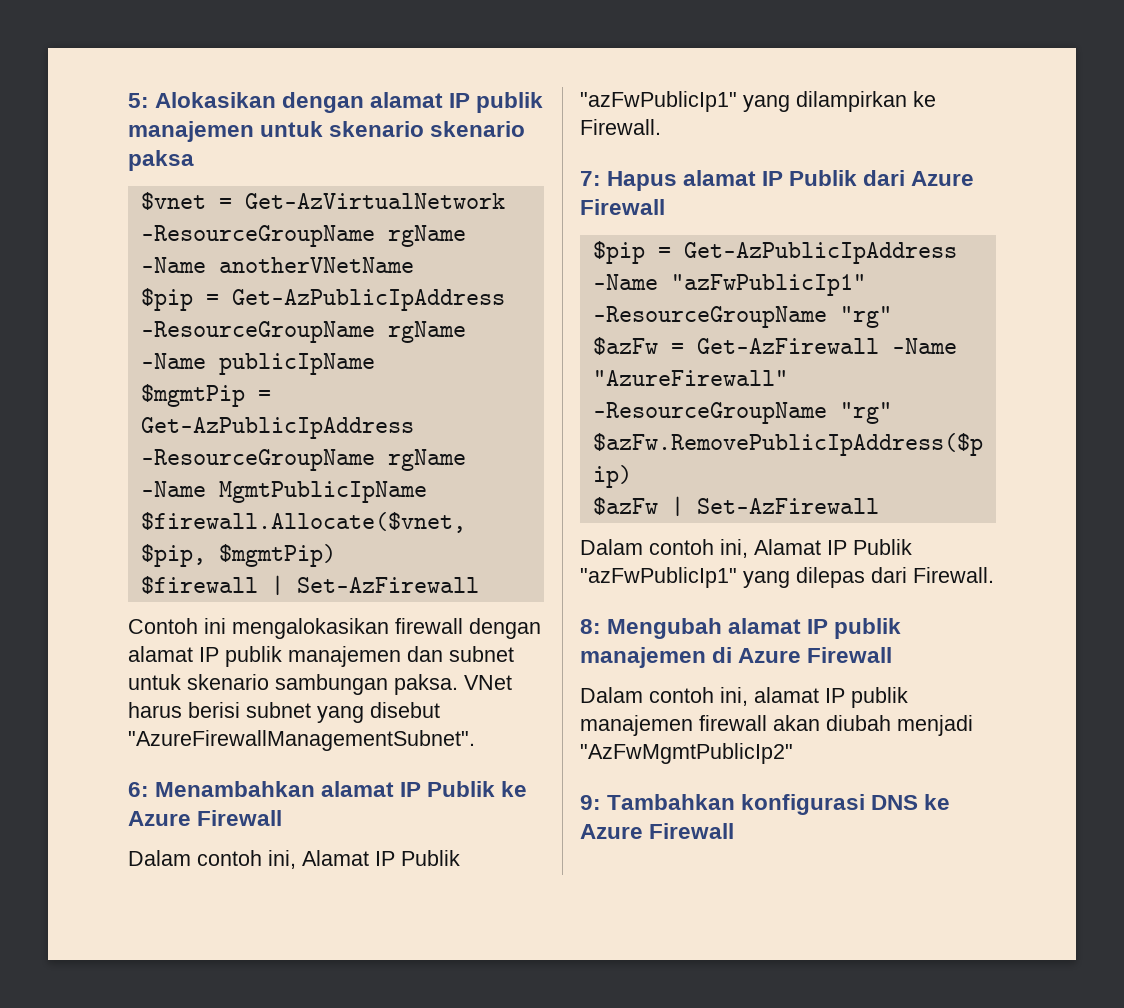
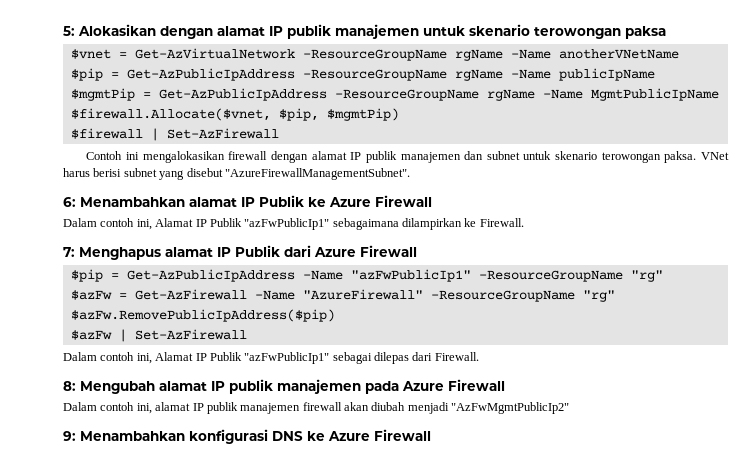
[430,121,526,137] skenario -> [534,27,621,39] terowongan
[275,674,388,695] sambungan -> [601,152,661,163] terowongan
[743,95,790,112] yang -> [332,218,399,230] sebagaimana
[607,171,678,191] Hapus -> [79,247,161,260] Menghapus
[743,571,790,588] yang -> [332,352,372,364] sebagai
[712,647,733,663] di -> [365,381,399,394] pada
[607,794,736,810] Tambahkan -> [80,431,185,441] Menambahkan

